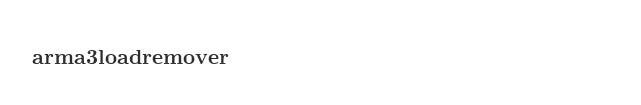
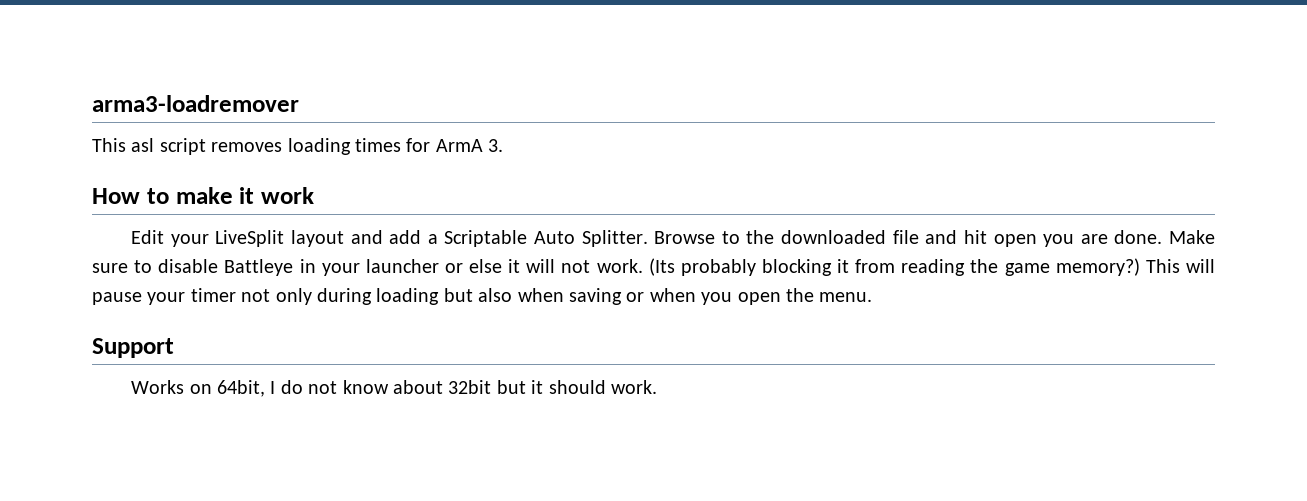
[32,50,229,64] arma3loadremover -> [92,95,299,112] [92,138,504,155] [92,187,314,204] [131,230,1215,247] [92,258,1216,276] [92,288,873,305] [92,338,174,358] [131,380,657,397] arma3-loadremover // This asl script removes loading times for ArmA 3. // How to make it work // Edit your LiveSplit layout and add a Scriptable Auto Splitter. Browse to the downloaded file and hit open you are done. Make sure to disable Battleye in your launcher or else it will not work. (Its probably blocking it from reading the game memory?) This will pause your timer not only during loading but also when saving or when you open the menu. // Support // Works on 64bit, I do not know about 32bit but it should work.

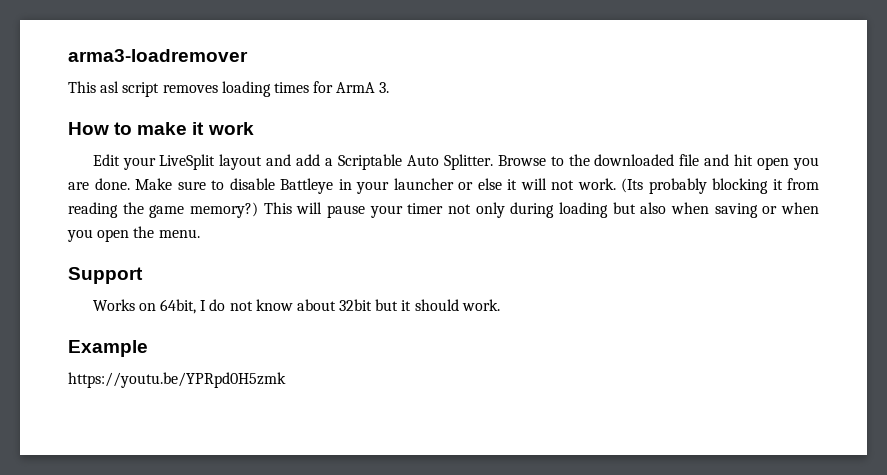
(657, 387) none -> [68,340,148,357] [68,372,286,388] // Example // https://youtu.be/YPRpd0H5zmk

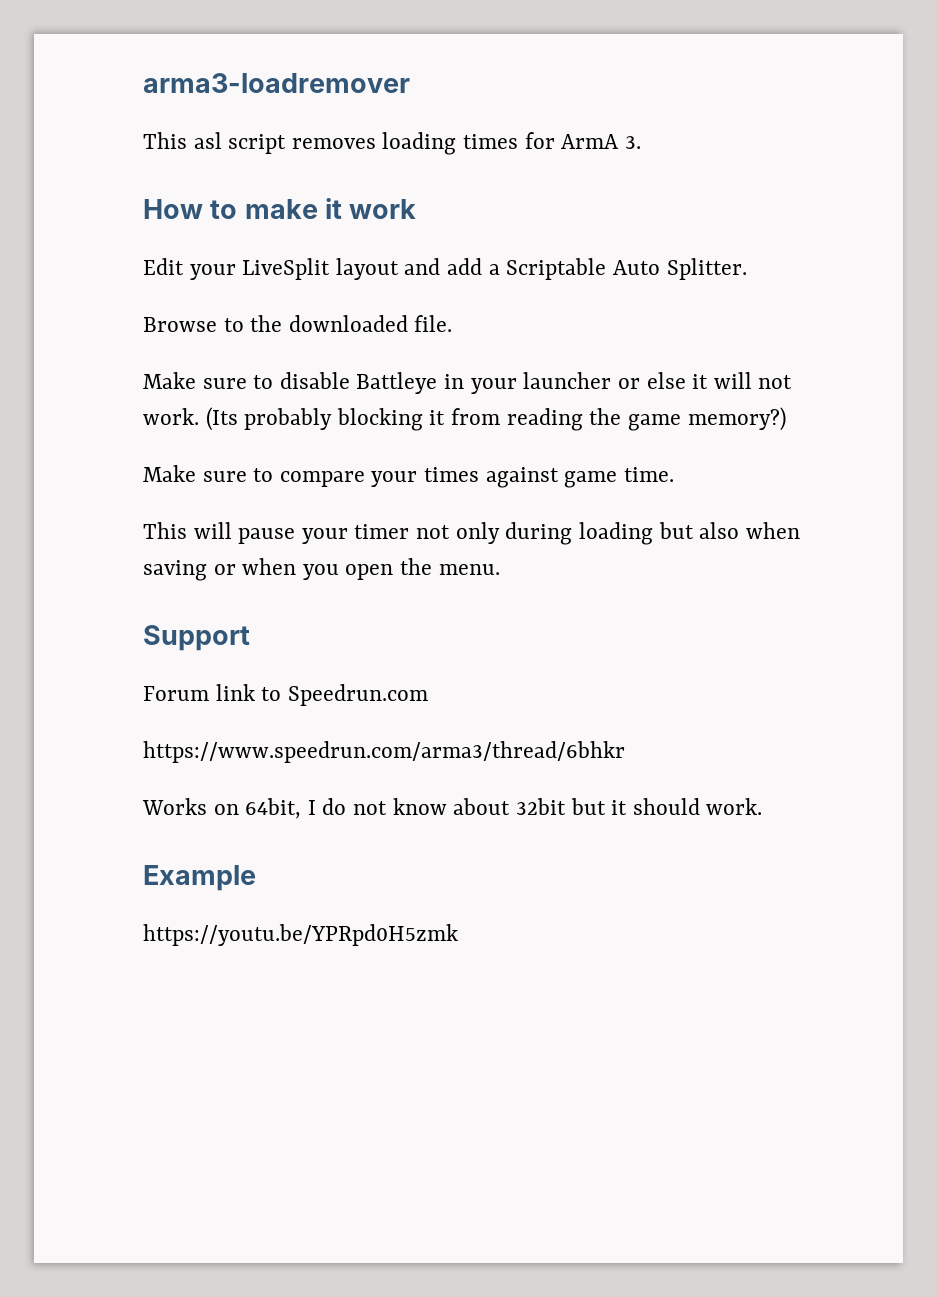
(493, 162) none -> (747, 269) //
[679,154,819,170] [68,178,130,190] file and hit open you are done. -> [414,315,453,332] file. //
(258, 210) none -> [143,465,674,488] // Make sure to compare your times against game time. //
(143, 275) none -> [143,684,428,706] [143,741,625,763] // Forum link to Speedrun.com // https://www.speedrun.com/arma3/thread/6bhkr

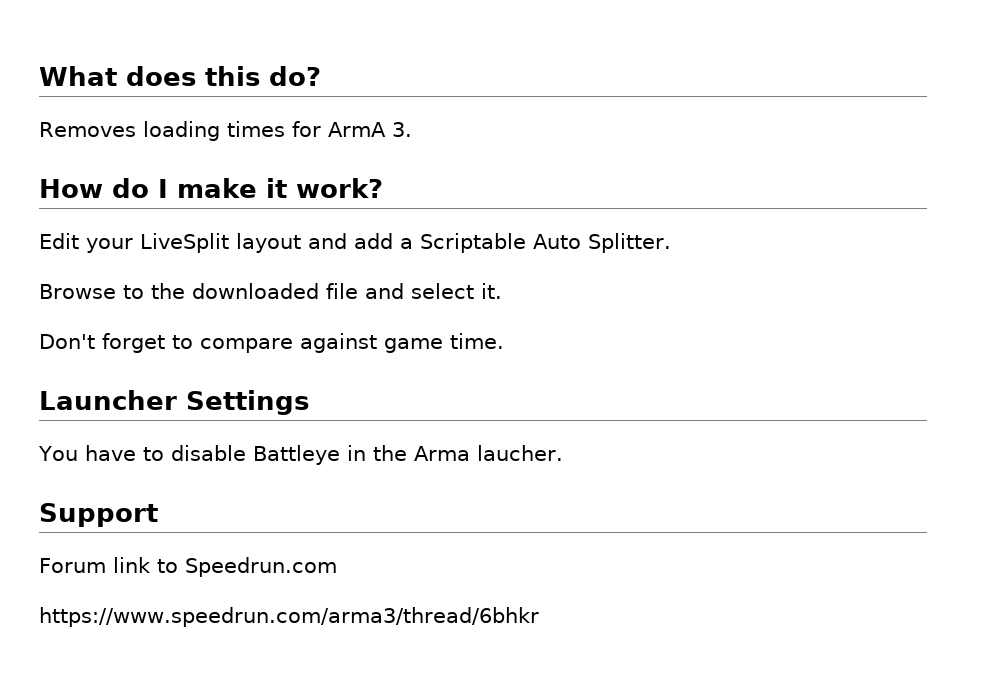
[143,73,410,93] [143,132,376,154] arma3-loadremover // This asl script removes -> [39,66,321,86] [39,122,136,137] What does this do? // Removes
[210,200,238,219] to -> [112,178,168,198] do I
[349,199,417,219] work -> [295,178,383,198] work?
[414,315,453,332] [143,372,793,394] [143,407,786,431] [143,465,674,488] [143,522,800,545] [143,558,500,581] file. // Make sure to disable Battleye in your launcher or else it will not work. (Its probably blocking it from reading the game memory?) // Make sure to compare your times against game time. // This will pause your timer not only during loading but also when saving or when you open the menu. -> [326,283,502,299] [39,333,504,353] [39,390,309,415] [38,445,563,465] file and select it. // Don't forget to compare against game time. // Launcher Settings // You have to disable Battleye in the Arma laucher.
[142,798,763,819] [143,865,256,891] [143,924,458,946] // Works on 64bit, I do not know about 32bit but it should work. // Example // https://youtu.be/YPRpd0H5zmk -> (539, 617) none

